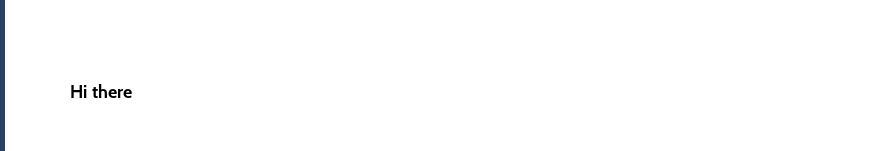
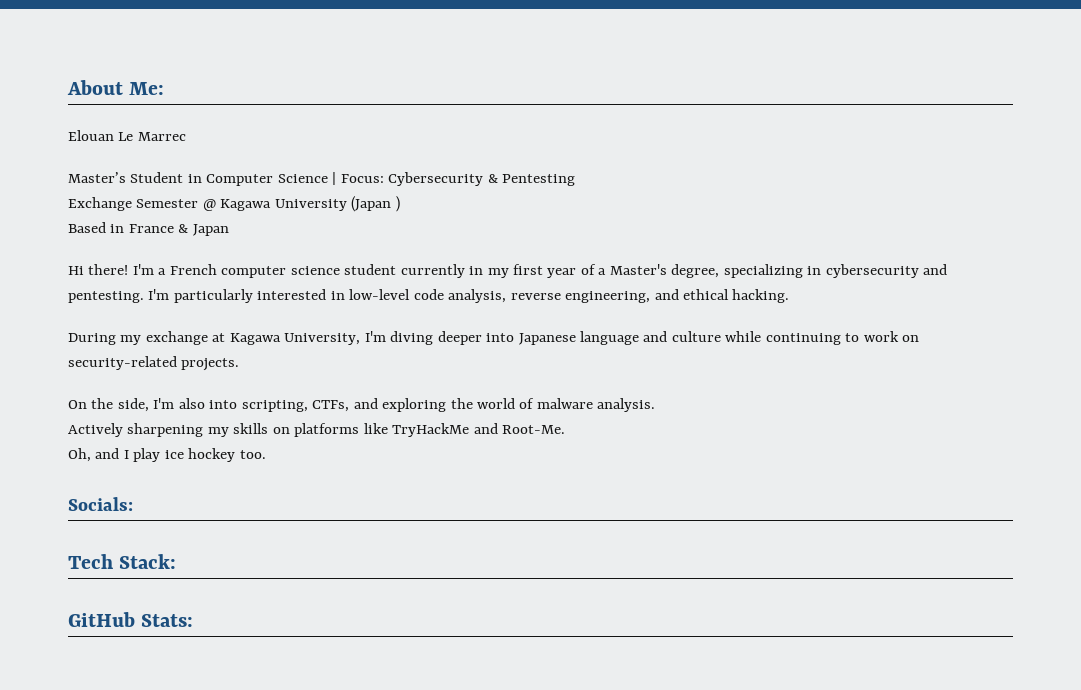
[70,84,132,98] Hi there -> [67,80,165,95] [68,130,186,141] [68,172,576,186] [68,196,400,212] [68,222,229,236] [68,264,948,278] [68,289,790,303] [68,331,920,345] [68,356,240,371] [68,398,656,412] [68,423,566,437] [68,448,266,462] [68,497,133,511] [68,554,177,569] [68,612,194,627] About Me: // Elouan Le Marrec // Master’s Student in Computer Science | Focus: Cybersecurity & Pentesting // Exchange Semester @ Kagawa University (Japan ) // Based in France & Japan // Hi there! I'm a French computer science student currently in my first year of a Master's degree, specializing in cybersecurity and pentesting. I'm particularly interested in low-level code analysis, reverse engineering, and ethical hacking. // During my exchange at Kagawa University, I'm diving deeper into Japanese language and culture while continuing to work on security-related projects. // On the side, I'm also into scripting, CTFs, and exploring the world of malware analysis. // Actively sharpening my skills on platforms like TryHackMe and Root-Me. // Oh, and I play ice hockey too. // Socials: // Tech Stack: // GitHub Stats:

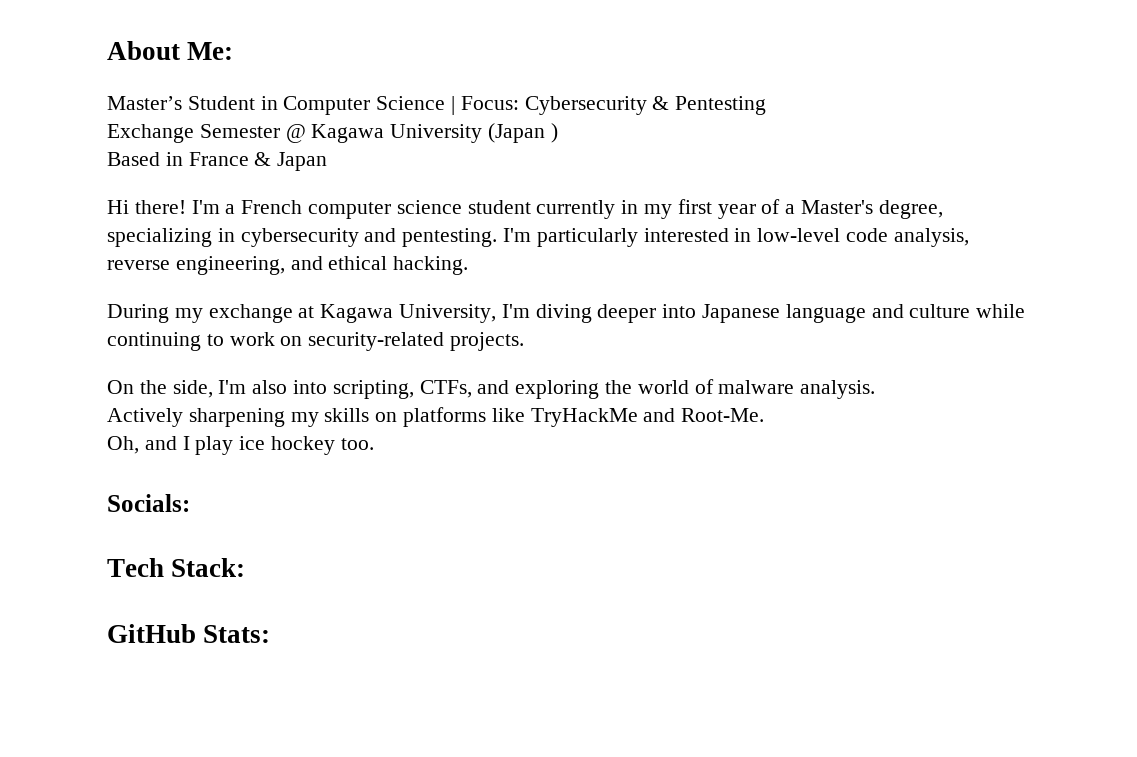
[68,130,186,141] // Elouan Le Marrec -> (234, 51) none

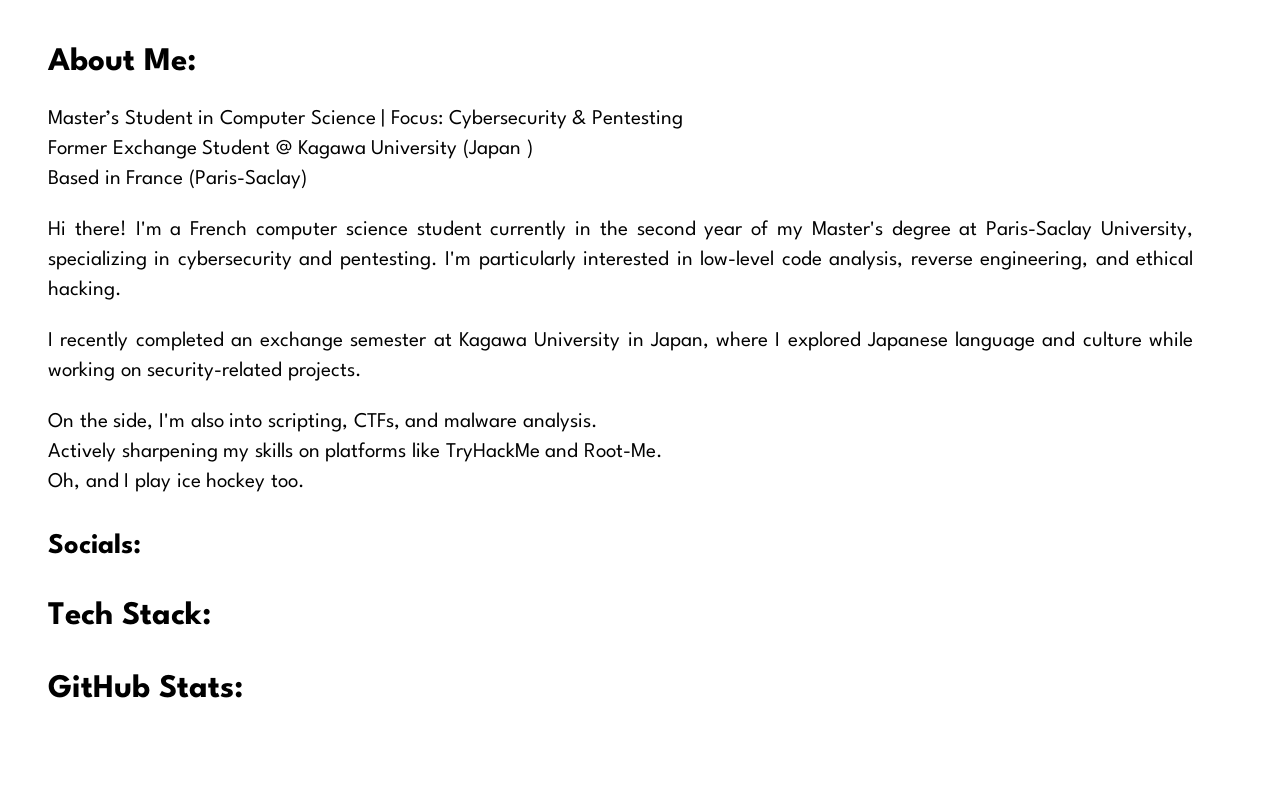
[107,124,280,143] Exchange Semester -> [48,139,271,159] Former Exchange Student
[254,152,328,171] & Japan -> [189,169,308,189] (Paris-Saclay)
[644,199,943,219] my first year of a Master's degree, -> [599,220,1193,240] the second year of my Master's degree at Paris-Saclay University,
[107,304,697,323] During my exchange at Kagawa University, I'm diving deeper into -> [48,331,861,351] I recently completed an exchange semester at Kagawa University in Japan, where I explored
[107,332,275,351] continuing to work -> [48,361,115,381] working
[515,379,714,399] exploring the world of -> (439, 420) none

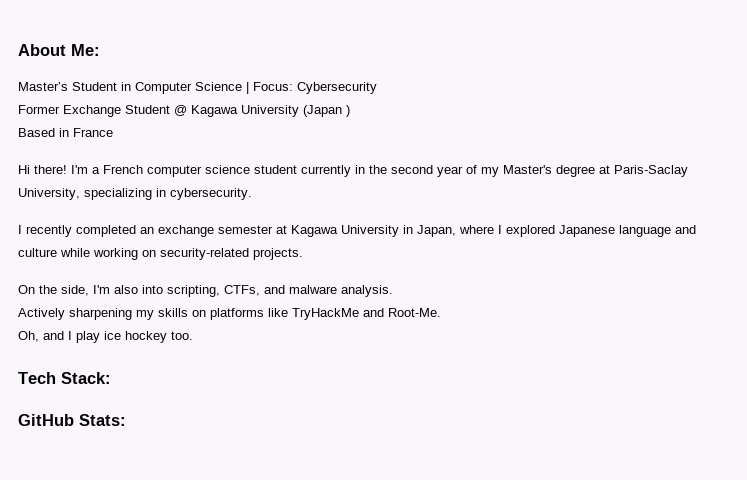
[572,109,684,129] & Pentesting -> (377, 88) none
[189,169,308,189] (Paris-Saclay) -> (113, 132) none
[177,250,1194,270] [48,280,122,300] cybersecurity and pentesting. I'm particularly interested in low-level code analysis, reverse engineering, and ethical hacking. -> [170,188,252,200] cybersecurity.
[48,533,141,554] // Socials: -> (193, 335) none

